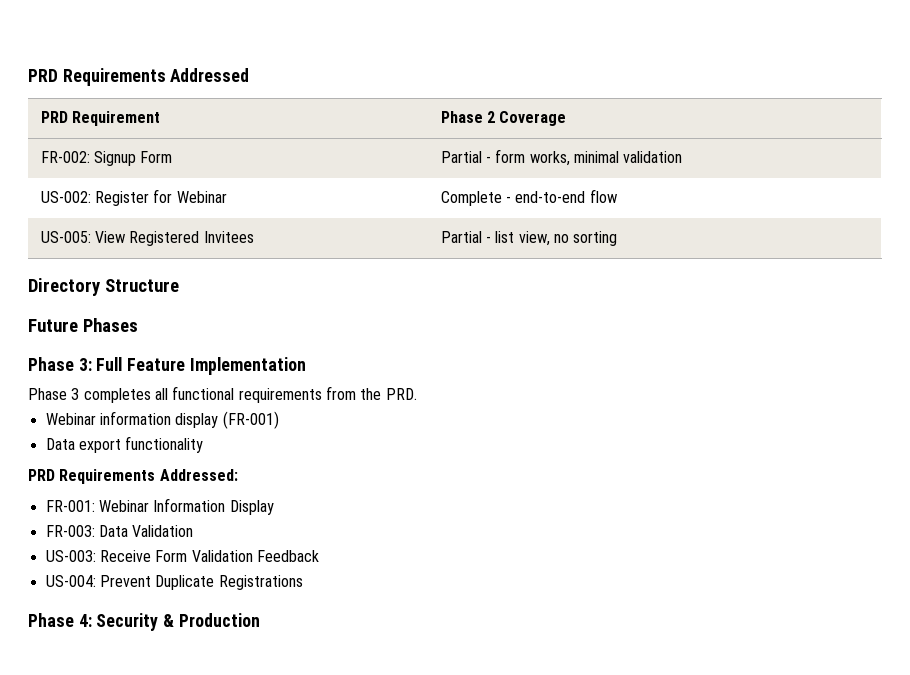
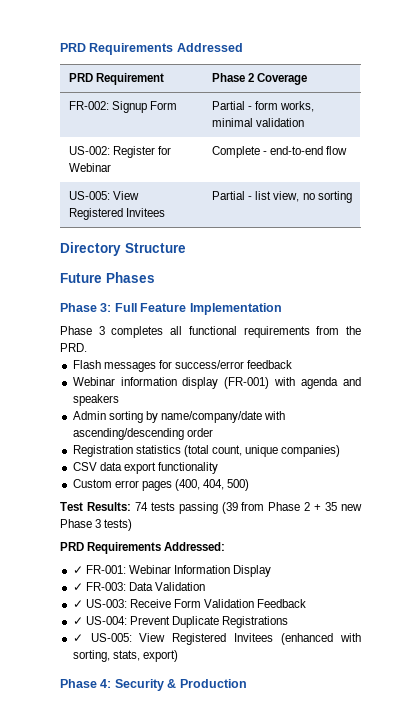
(417, 394) none -> [72,360,293,372] // Flash messages for success/error feedback
[45,436,204,453] // Data export functionality -> [274,377,361,389] [72,394,119,406] [72,411,286,423] [72,428,213,440] [72,445,341,457] [72,462,218,474] [72,479,250,491] [60,502,362,514] [60,519,133,531] with agenda and speakers // Admin sorting by name/company/date with ascending/descending order // Registration statistics (total count, unique companies) // CSV data export functionality // Custom error pages (400, 404, 500) // Test Results: 74 tests passing (39 from Phase 2 + 35 new Phase 3 tests)
(238, 475) none -> [72,566,83,574] ✓
(274, 507) none -> [72,583,83,591] ✓
(194, 531) none -> [72,600,83,608] ✓
(319, 556) none -> [72,617,83,625] ✓
(303, 582) none -> [72,633,361,645] [72,650,178,662] // ✓ US-005: View Registered Invitees (enhanced with sorting, stats, export)

